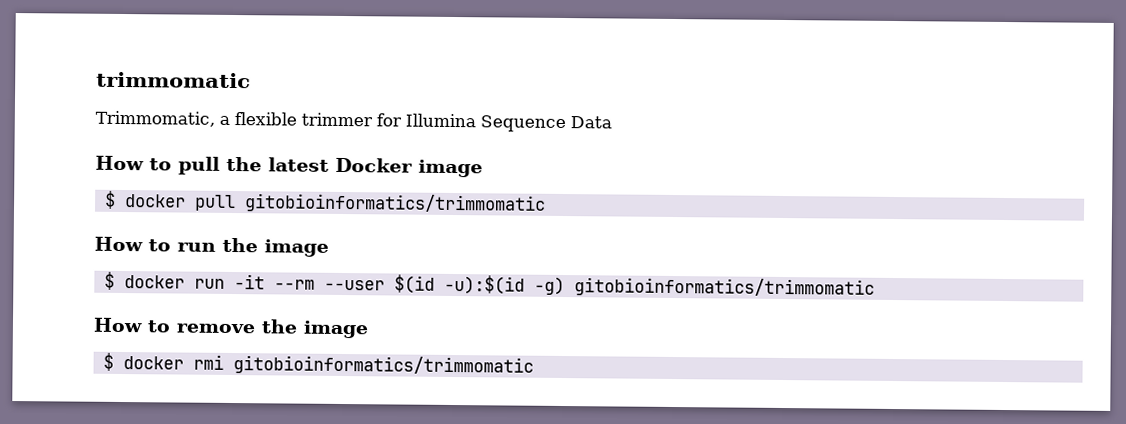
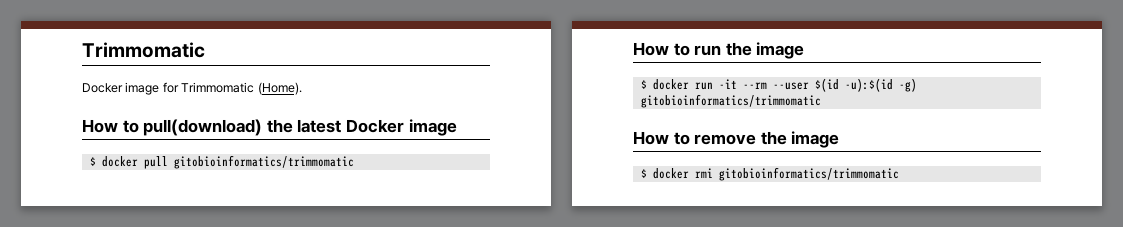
[96,71,251,89] [95,110,612,133] [95,155,220,175] trimmomatic // Trimmomatic, a flexible trimmer for Illumina Sequence Data // How to pull -> [82,42,205,58] [82,82,302,95] [82,119,263,136] Trimmomatic // Docker image for Trimmomatic (Home). // How to pull(download)

